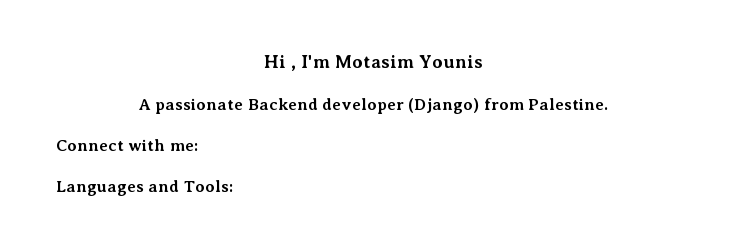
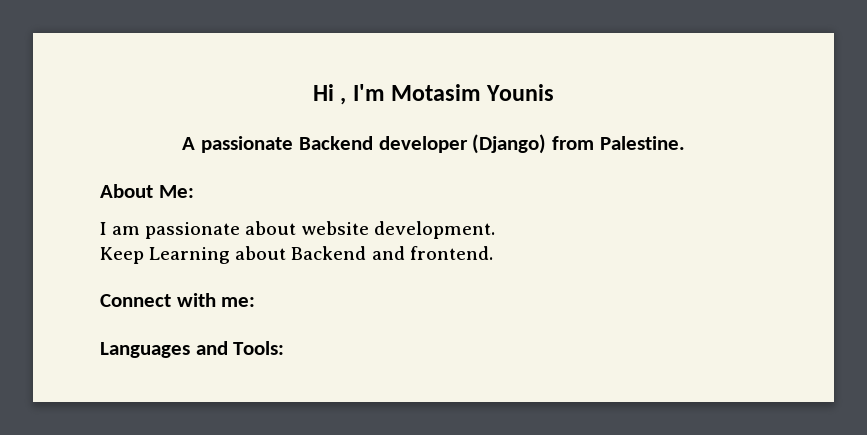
(609, 104) none -> [100,184,194,198] [100,221,495,239] [100,246,493,264] // About Me: // I am passionate about website development. // Keep Learning about Backend and frontend.

